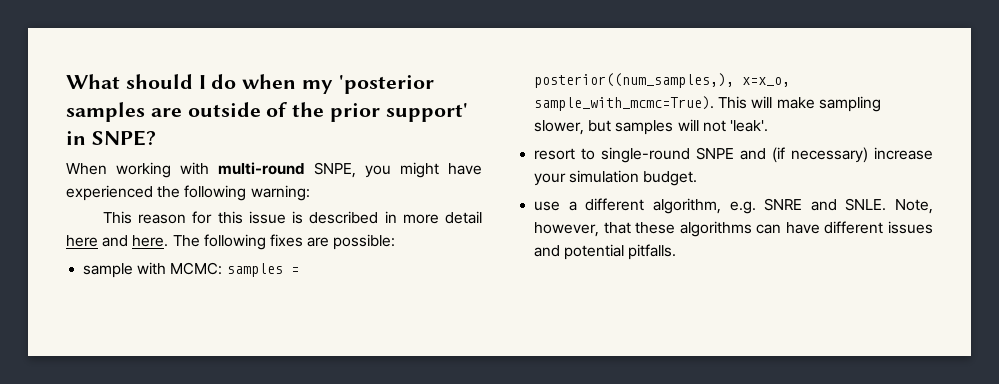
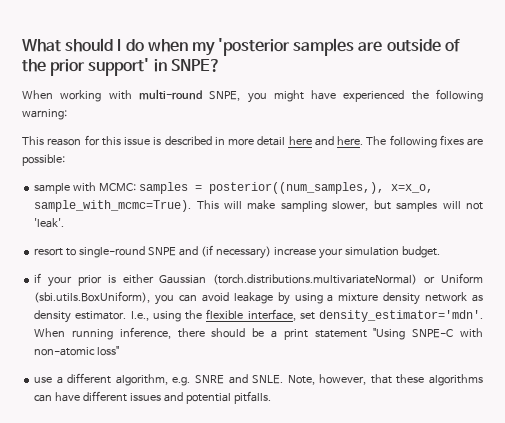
(698, 178) none -> [34,273,483,287] [34,291,483,305] [34,309,484,323] [34,327,483,340] [34,346,120,356] // if your prior is either Gaussian (torch.distributions.multivariateNormal) or Uniform (sbi.utils.BoxUniform), you can avoid leakage by using a mixture density network as density estimator. I.e., using the flexible interface, set density_estimator='mdn'. When running inference, there should be a print statement "Using SNPE-C with non-atomic loss"

